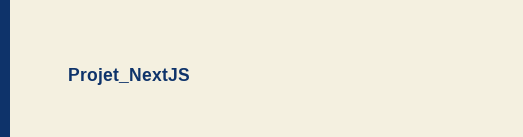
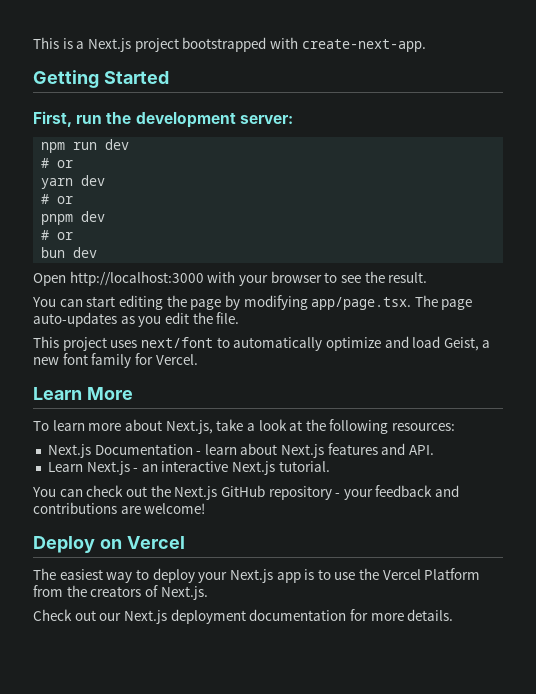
[68,68,190,85] Projet_NextJS -> [33,37,426,52] [33,70,169,88] [33,111,293,128] [41,139,130,153] [41,158,74,168] [41,175,106,189] [41,194,74,204] [41,211,106,225] [41,230,74,240] [41,247,98,258] [33,271,428,286] [32,295,473,310] [33,312,240,327] [33,336,491,351] [33,353,198,368] [33,387,133,400] [33,419,456,434] [47,443,435,458] [47,461,330,475] [32,485,460,500] [33,502,206,514] [33,536,185,553] [33,568,481,583] [33,585,208,600] [33,609,454,624] This is a Next.js project bootstrapped with create-next-app. // Getting Started // First, run the development server: // npm run dev // # or // yarn dev // # or // pnpm dev // # or // bun dev // Open http://localhost:3000 with your browser to see the result. // You can start editing the page by modifying app/page.tsx. The page auto-updates as you edit the file. // This project uses next/font to automatically optimize and load Geist, a new font family for Vercel. // Learn More // To learn more about Next.js, take a look at the following resources: // Next.js Documentation - learn about Next.js features and API. // Learn Next.js - an interactive Next.js tutorial. // You can check out the Next.js GitHub repository - your feedback and contributions are welcome! // Deploy on Vercel // The easiest way to deploy your Next.js app is to use the Vercel Platform from the creators of Next.js. // Check out our Next.js deployment documentation for more details.

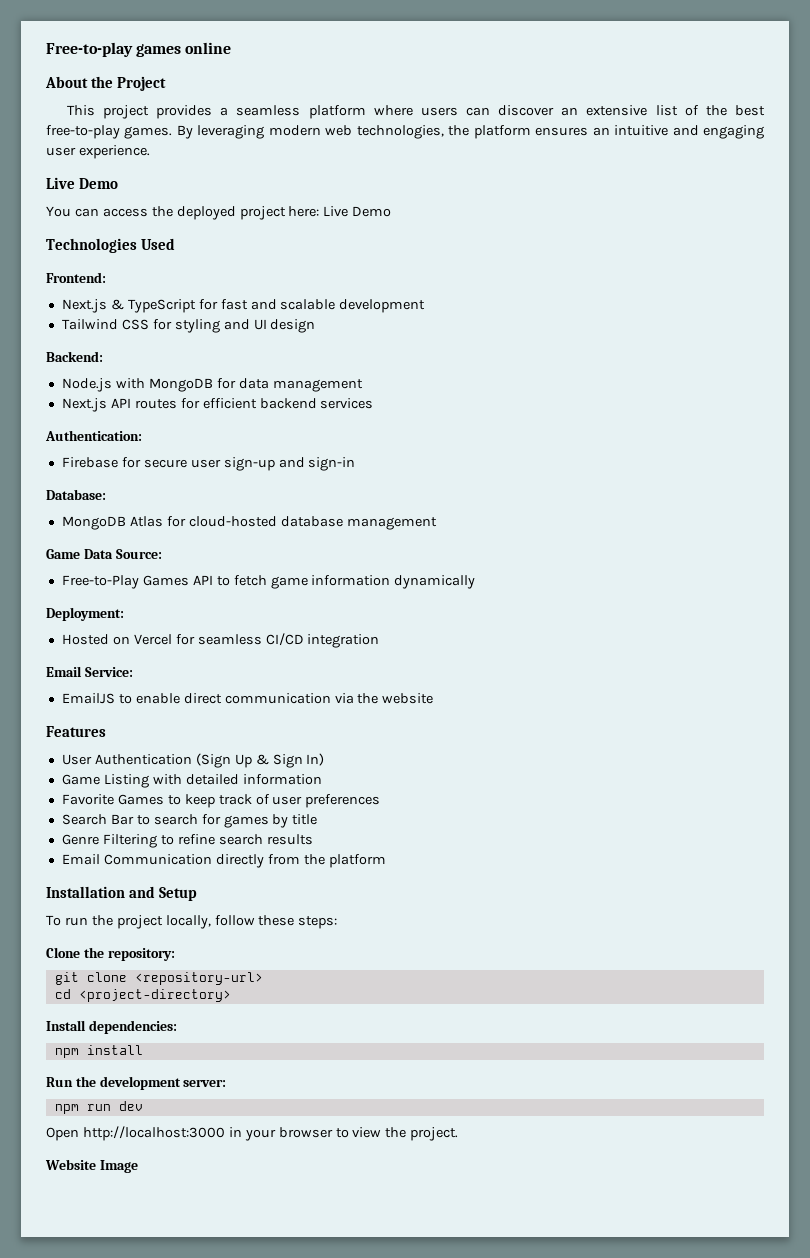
[33,37,426,52] [33,70,169,88] [33,111,103,127] This is a Next.js project bootstrapped with create-next-app. // Getting Started // First, run -> [46,42,232,57] [45,76,167,91] [66,105,766,119] [46,125,764,139] [46,145,150,159] [46,177,119,189] [46,206,392,220] [46,238,176,253] [46,272,106,283] [61,299,426,313] [61,319,316,333] [46,351,103,362] [61,378,363,392] [61,398,374,412] [45,430,142,441] [61,457,356,471] [46,489,106,500] [61,516,437,530] [46,549,162,559] [61,575,476,589] [46,607,124,621] [61,633,380,648] [46,666,133,677] [61,693,434,704] [46,726,106,737] [61,753,325,768] [61,774,322,788] [61,794,381,808] [61,814,318,828] [61,834,313,848] [61,854,386,868] [46,886,198,901] [46,915,338,929] [46,947,175,961] [54,972,263,985] [54,989,231,1002] [46,1020,177,1034] [54,1045,143,1058] [46,1077,73,1087] Free-to-play games online // About the Project // This project provides a seamless platform where users can discover an extensive list of the best free-to-play games. By leveraging modern web technologies, the platform ensures an intuitive and engaging user experience. // Live Demo // You can access the deployed project here: Live Demo // Technologies Used // Frontend: // Next.js & TypeScript for fast and scalable development // Tailwind CSS for styling and UI design // Backend: // Node.js with MongoDB for data management // Next.js API routes for efficient backend services // Authentication: // Firebase for secure user sign-up and sign-in // Database: // MongoDB Atlas for cloud-hosted database management // Game Data Source: // Free-to-Play Games API to fetch game information dynamically // Deployment: // Hosted on Vercel for seamless CI/CD integration // Email Service: // EmailJS to enable direct communication via the website // Features // User Authentication (Sign Up & Sign In) // Game Listing with detailed information // Favorite Games to keep track of user preferences // Search Bar to search for games by title // Genre Filtering to refine search results // Email Communication directly from the platform // Installation and Setup // To run the project locally, follow these steps: // Clone the repository: // git clone <repository-url> // cd <project-directory> // Install dependencies: // npm install // Run
[41,158,74,168] [41,175,106,189] [41,194,74,204] [41,211,106,225] [41,230,74,240] [41,247,98,258] // # or // yarn dev // # or // pnpm dev // # or // bun dev -> (143, 1106) none
[207,271,236,283] with -> [228,1127,242,1137] in
[340,271,428,283] [32,295,473,310] [33,312,240,327] [33,336,491,351] [33,353,198,368] [33,387,133,400] [33,419,456,434] [47,443,435,458] [47,461,330,475] [32,485,460,500] [33,502,206,514] [33,536,185,553] [33,568,481,583] [33,585,208,600] [33,609,454,624] see the result. // You can start editing the page by modifying app/page.tsx. The page auto-updates as you edit the file. // This project uses next/font to automatically optimize and load Geist, a new font family for Vercel. // Learn More // To learn more about Next.js, take a look at the following resources: // Next.js Documentation - learn about Next.js features and API. // Learn Next.js - an interactive Next.js tutorial. // You can check out the Next.js GitHub repository - your feedback and contributions are welcome! // Deploy on Vercel // The easiest way to deploy your Next.js app is to use the Vercel Platform from the creators of Next.js. // Check out our Next.js deployment documentation for more details. -> [352,1127,459,1141] [45,1159,138,1173] view the project. // Website Image

